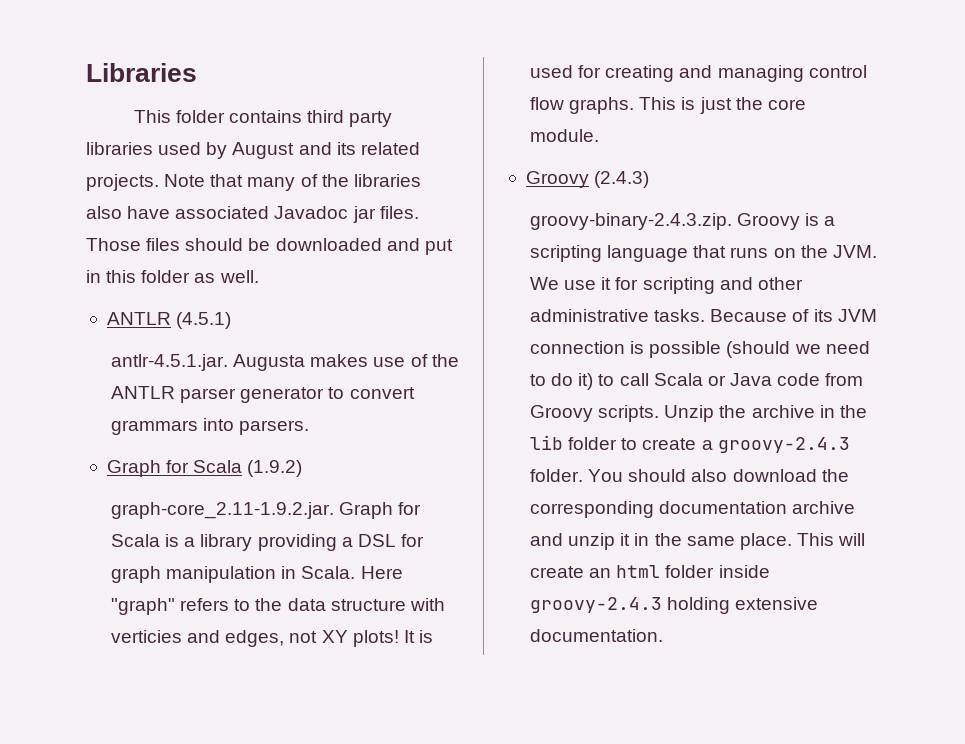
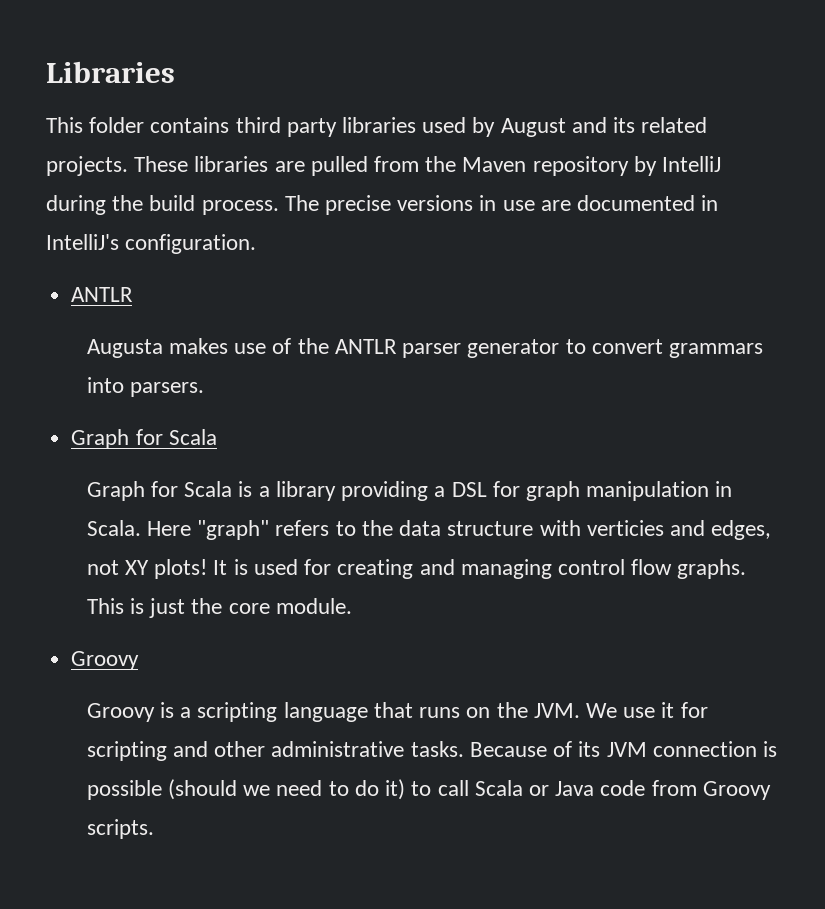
[164,174,421,191] [86,206,419,223] [86,238,453,255] [86,270,259,283] [106,312,232,329] [111,354,229,371] Note that many of the libraries also have associated Javadoc jar files. Those files should be downloaded and put in this folder as well. // ANTLR (4.5.1) // antlr-4.5.1.jar. -> [134,156,722,176] [46,195,719,215] [46,234,257,254] [71,287,134,302] These libraries are pulled from the Maven repository by IntelliJ during the build process. The precise versions in use are documented in IntelliJ's configuration. // ANTLR //
[247,460,303,477] [111,502,335,519] (1.9.2) // graph-core_2.11-1.9.2.jar. -> (217, 437) //
[594,171,650,188] [530,213,733,230] (2.4.3) // groovy-binary-2.4.3.zip. -> (140, 660) //
[664,405,867,422] [530,435,850,453] [530,469,849,482] [530,501,856,518] [530,533,866,550] [530,565,770,578] [530,597,819,614] [530,629,664,642] Unzip the archive in the lib folder to create a groovy-2.4.3 folder. You should also download the corresponding documentation archive and unzip it in the same place. This will create an html folder inside groovy-2.4.3 holding extensive documentation. -> (154, 829) none

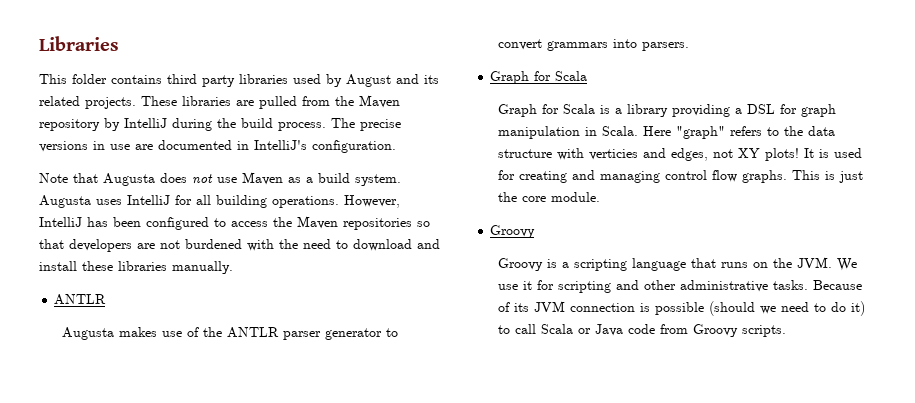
(257, 244) none -> [39,172,401,186] [39,195,400,208] [39,216,430,230] [39,239,440,252] [39,261,233,274] // Note that Augusta does not use Maven as a build system. Augusta uses IntelliJ for all building operations. However, IntelliJ has been configured to access the Maven repositories so that developers are not burdened with the need to download and install these libraries manually.

